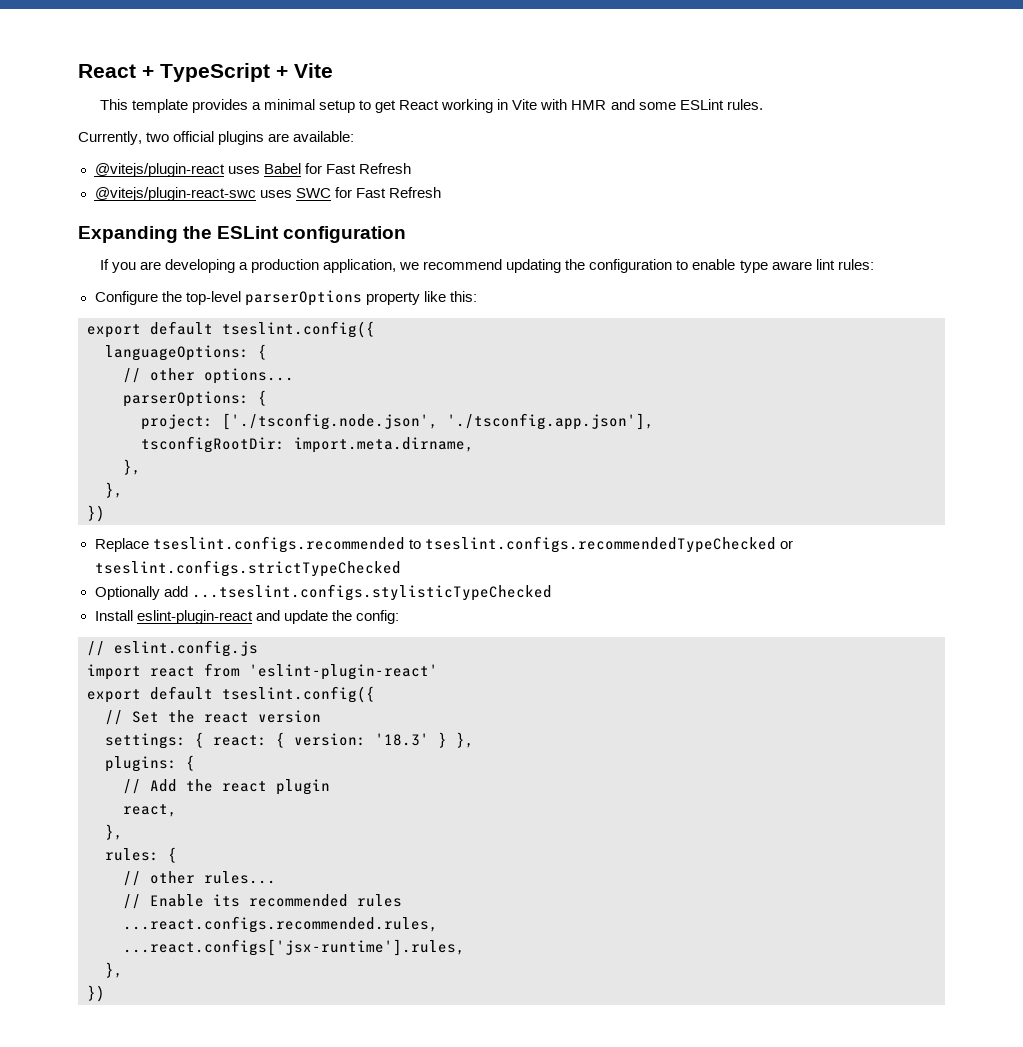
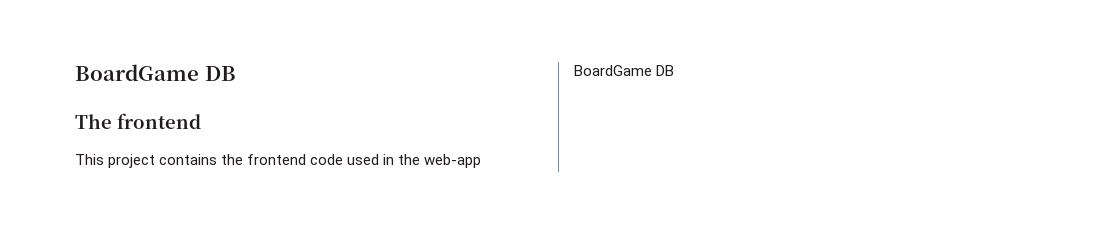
[78,63,333,82] [99,99,763,113] [78,131,355,145] [94,163,411,177] [94,187,441,201] [78,226,407,243] [99,259,874,273] [94,290,477,306] [87,321,375,338] [105,344,267,361] [123,368,294,384] [123,390,267,407] [141,413,654,430] [141,436,474,453] [123,459,141,475] [105,482,123,498] [87,505,105,522] [94,536,793,553] [94,560,401,577] [94,584,552,601] [94,610,399,624] [87,640,258,657] [87,663,438,680] [87,686,375,703] [105,710,321,725] [105,732,474,749] [105,755,195,772] [123,779,330,795] [123,804,177,817] [105,824,123,840] [105,847,177,863] [123,871,276,886] [123,894,402,909] [123,916,438,933] [123,939,465,956] [105,962,123,978] [87,985,105,1002] React + TypeScript + Vite // This template provides a minimal setup to get React working in Vite with HMR and some ESLint rules. // Currently, two official plugins are available: // @vitejs/plugin-react uses Babel for Fast Refresh // @vitejs/plugin-react-swc uses SWC for Fast Refresh // Expanding the ESLint configuration // If you are developing a production application, we recommend updating the configuration to enable type aware lint rules: // Configure the top-level parserOptions property like this: // export default tseslint.config({ // languageOptions: { // // other options... // parserOptions: { // project: ['./tsconfig.node.json', './tsconfig.app.json'], // tsconfigRootDir: import.meta.dirname, // }, // }, // }) // Replace tseslint.configs.recommended to tseslint.configs.recommendedTypeChecked or tseslint.configs.strictTypeChecked // Optionally add ...tseslint.configs.stylisticTypeChecked // Install eslint-plugin-react and update the config: // // eslint.config.js // import react from 'eslint-plugin-react' // export default tseslint.config({ // // Set the react version // settings: { react: { version: '18.3' } }, // plugins: { // // Add the react plugin // react, // }, // rules: { // // other rules... // // Enable its recommended rules // ...react.configs.recommended.rules, // ...react.configs['jsx-runtime'].rules, // }, // }) -> [75,64,236,81] [75,113,201,129] [75,154,482,168] [574,65,675,76] BoardGame DB // The frontend // This project contains the frontend code used in the web-app BoardGame DB

